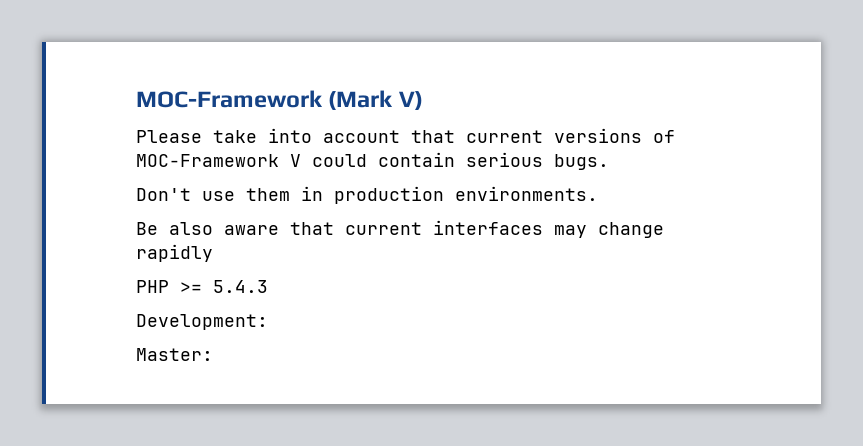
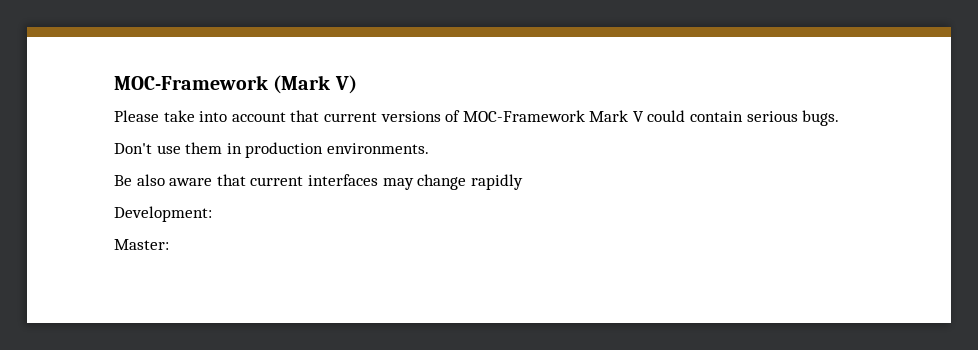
(279, 160) none -> [589,110,629,122] Mark
[136,280,268,293] // PHP >= 5.4.3 -> (523, 182) none

